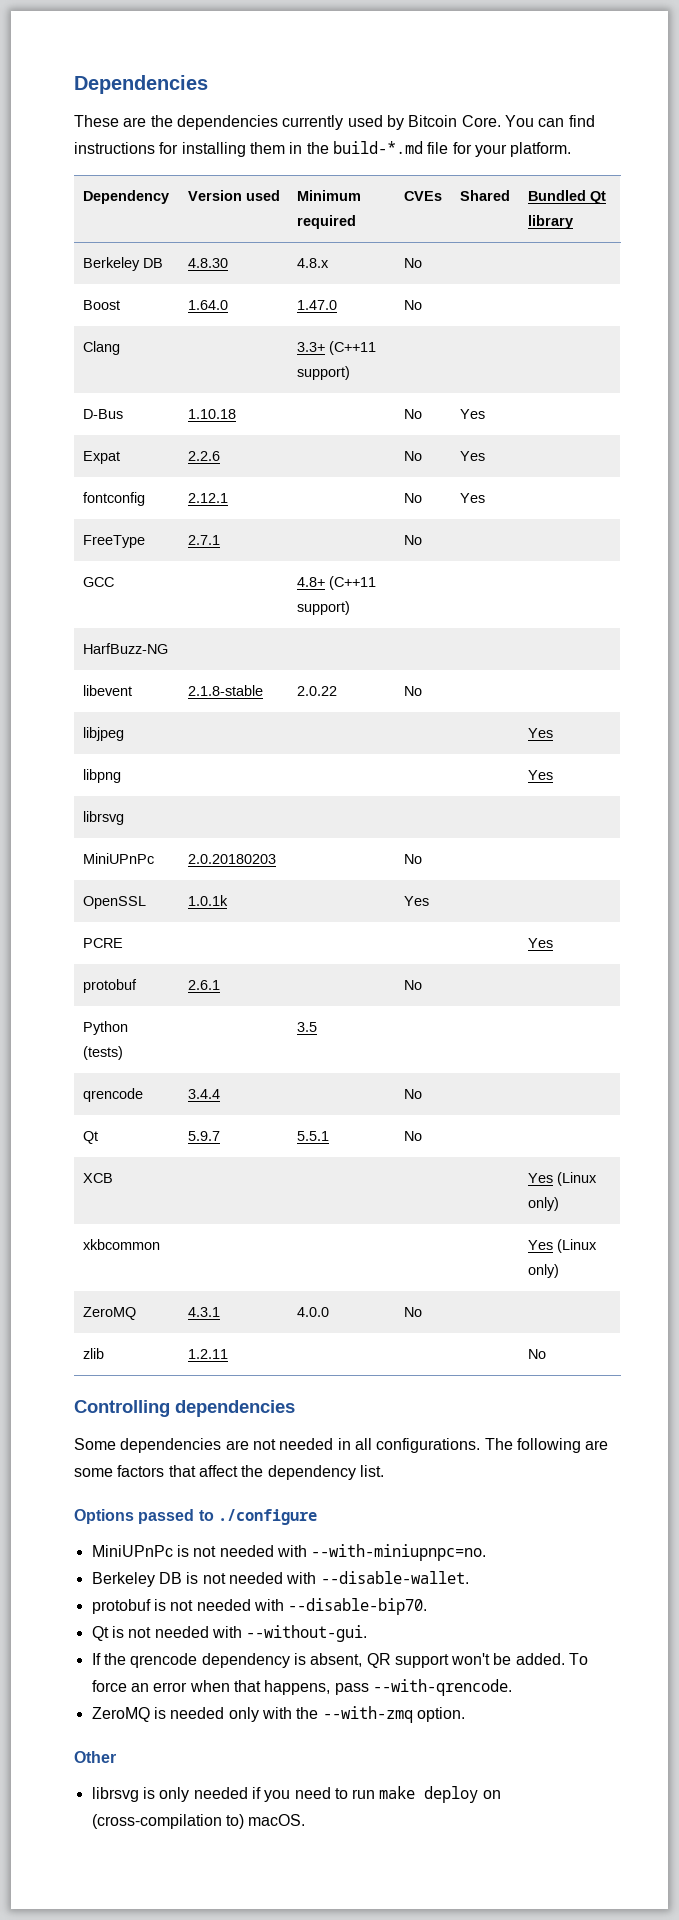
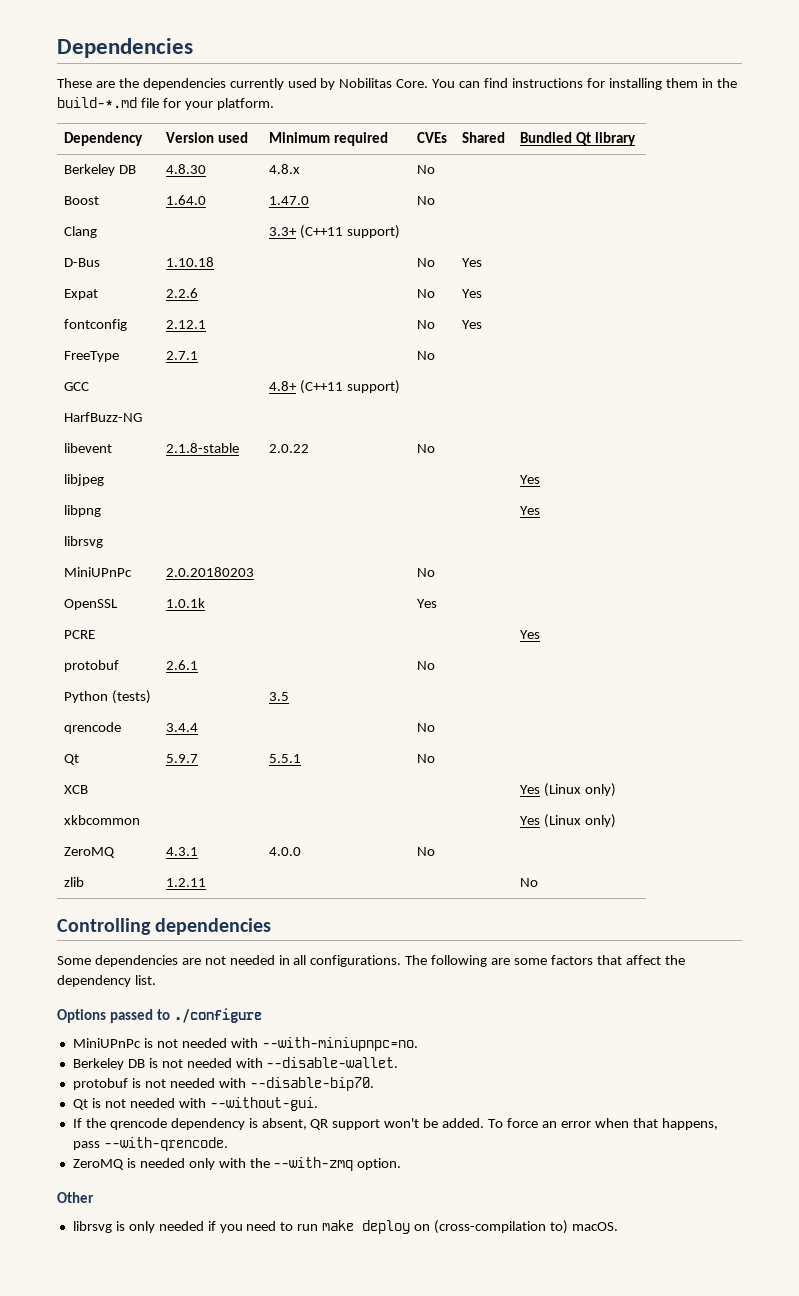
[408,115,458,127] Bitcoin -> [339,78,393,88] Nobilitas

